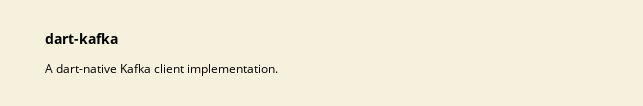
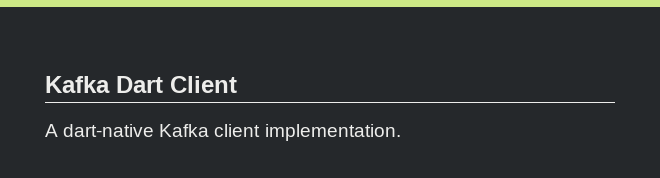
[45,33,118,44] dart-kafka -> [45,76,237,93] Kafka Dart Client

